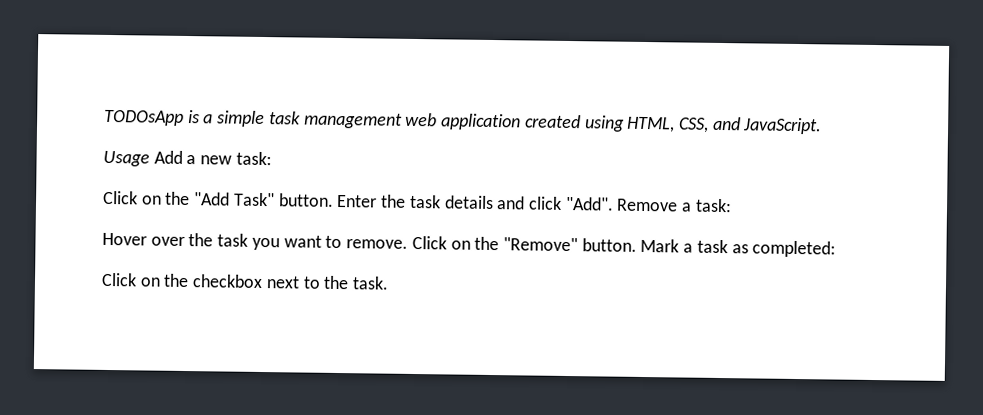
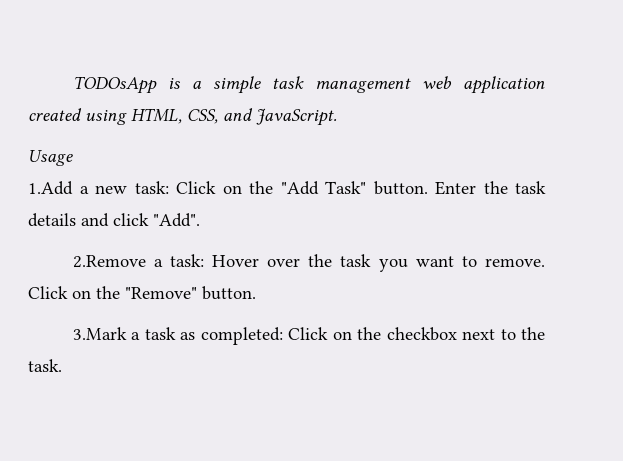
[153,150,183,164] Add -> [28,181,73,195] // 1.Add
(272, 158) // -> (169, 187) none
[616,198,679,212] Remove -> [72,255,146,268] // 2.Remove
(732, 205) // -> (204, 260) none
[640,238,680,253] Mark -> [72,327,127,340] // 3.Mark
(837, 249) // -> (283, 336) none

